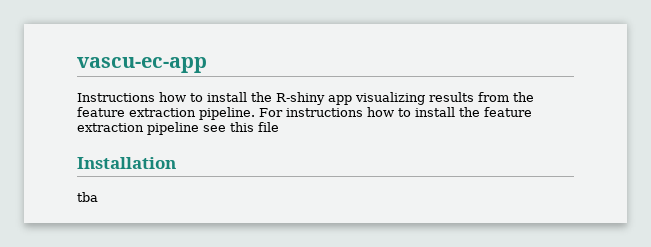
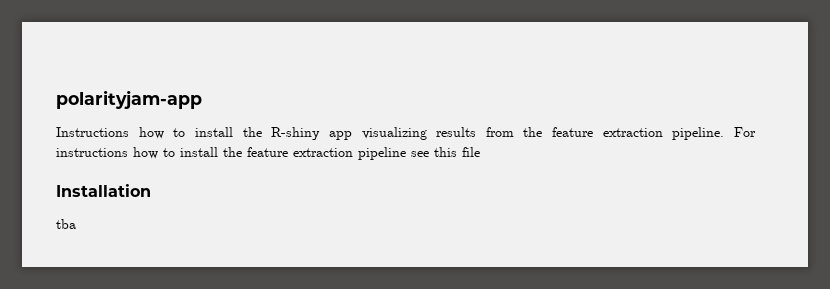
[77,57,207,73] vascu-ec-app -> [56,90,202,109] polarityjam-app

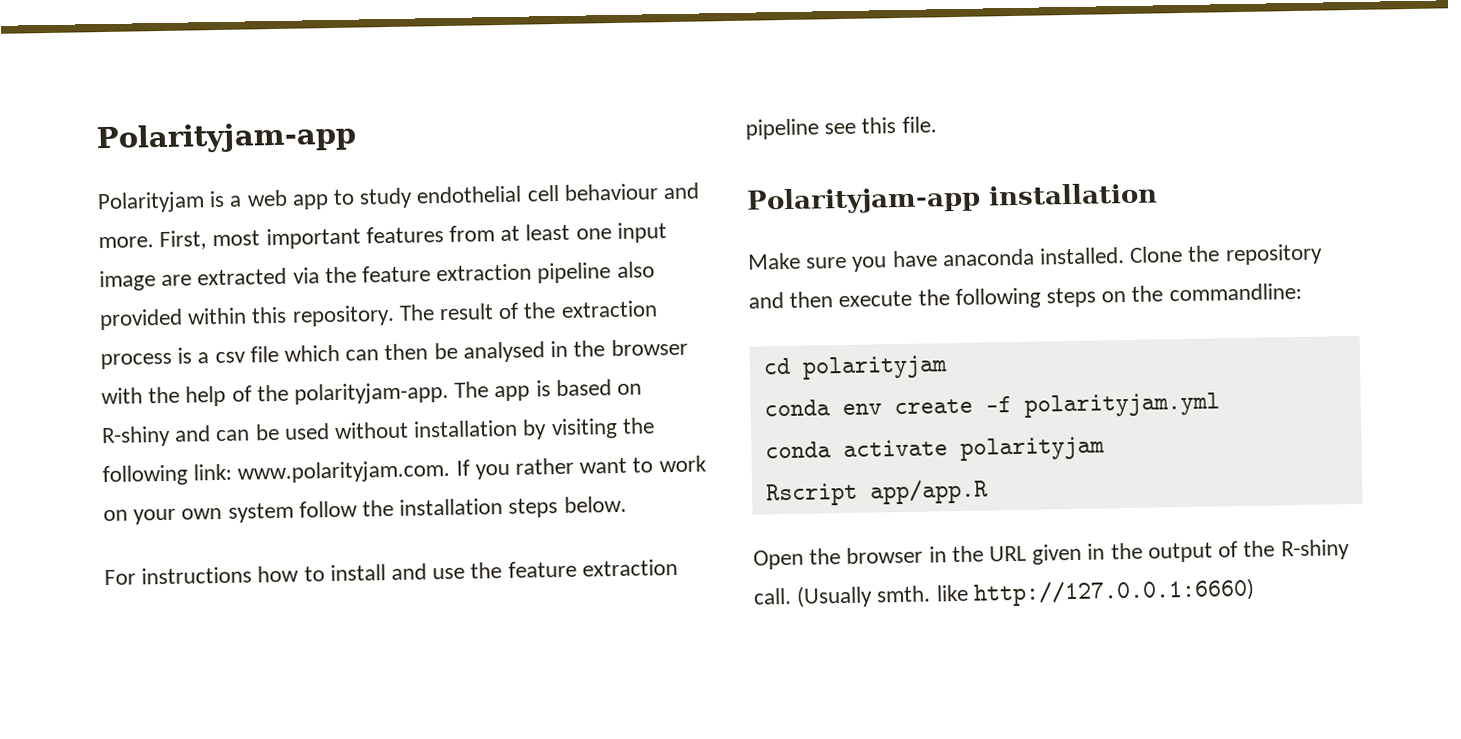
[56,90,202,109] [56,127,725,140] polarityjam-app // Instructions how to install the R-shiny app visualizing results from the feature extraction pipeline. -> [96,121,357,155] [97,182,700,214] [98,222,667,251] [99,261,655,292] [99,300,658,331] [100,338,688,370] [101,379,643,407] [101,417,655,448] [102,455,707,487] [103,495,627,525] Polarityjam-app // Polarityjam is a web app to study endothelial cell behaviour and more. First, most important features from at least one input image are extracted via the feature extraction pipeline also provided within this repository. The result of the extraction process is a csv file which can then be analysed in the browser with the help of the polarityjam-app. The app is based on R-shiny and can be used without installation by visiting the following link: www.polarityjam.com. If you rather want to work on your own system follow the installation steps below. //
(218, 152) none -> [391,563,466,581] and use
[462,147,480,157] [56,184,151,197] [56,219,76,229] file // Installation // tba -> [901,116,937,133] [746,182,1158,215] [747,243,1323,272] [748,282,1302,310] [762,355,948,380] [763,392,1220,418] [764,436,1105,461] [765,478,989,507] [753,539,1350,570] [753,577,1255,608] file. // Polarityjam-app installation // Make sure you have anaconda installed. Clone the repository and then execute the following steps on the commandline: // cd polarityjam // conda env create -f polarityjam.yml // conda activate polarityjam // Rscript app/app.R // Open the browser in the URL given in the output of the R-shiny call. (Usually smth. like http://127.0.0.1:6660)

